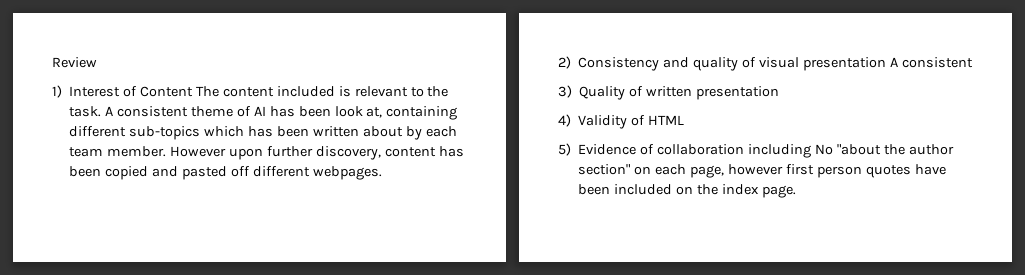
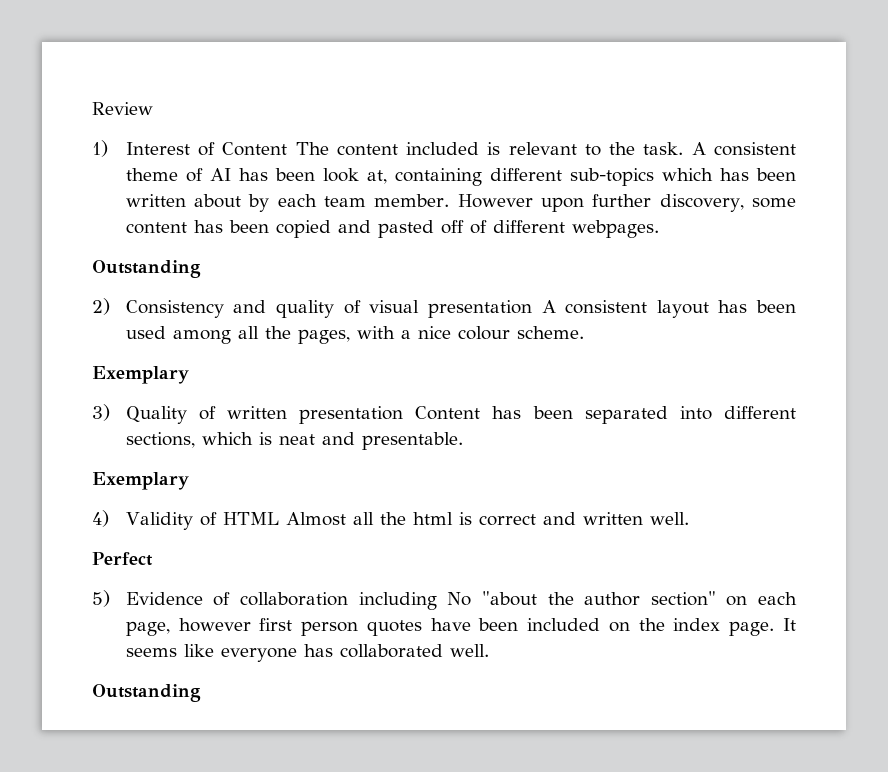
(381, 153) none -> [752,198,796,208] some
(250, 171) none -> [469,220,487,234] of
(382, 173) none -> [92,260,201,278] // Outstanding
(973, 62) none -> [656,300,797,318] [125,326,584,344] [92,366,189,384] layout has been used among all the pages, with a nice colour scheme. // Exemplary
[558,114,685,129] // 4) Validity of HTML -> [415,406,796,424] [125,432,463,450] [92,472,189,490] [92,510,689,530] [92,552,153,566] Content has been separated into different sections, which is neat and presentable. // Exemplary // 4) Validity of HTML Almost all the html is correct and written well. // Perfect
(796, 191) none -> [783,618,797,631] [125,644,489,662] [92,684,201,702] It seems like everyone has collaborated well. // Outstanding

